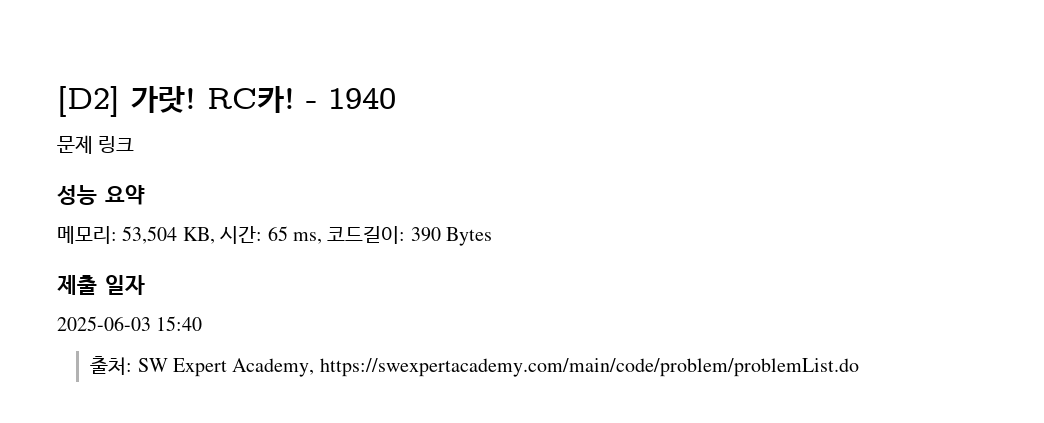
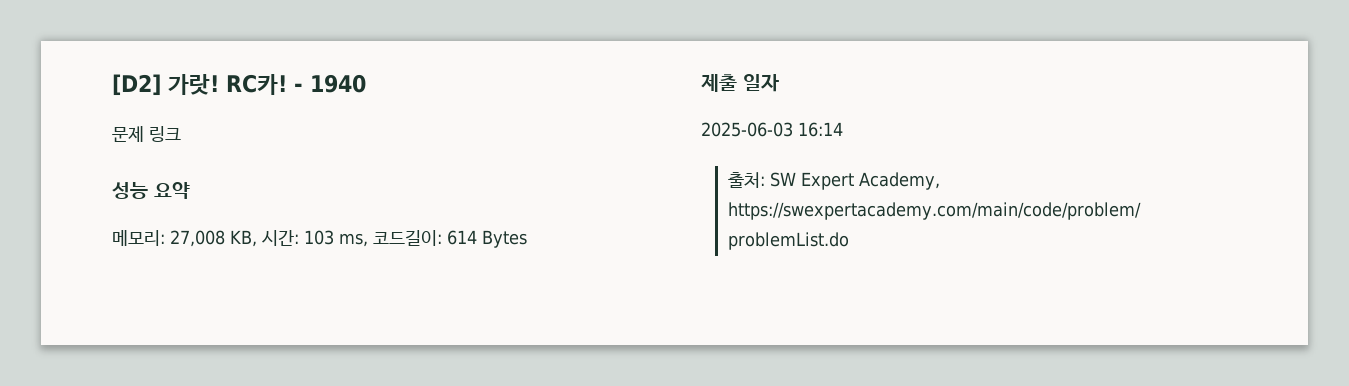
[122,226,178,244] 53,504 -> [170,230,225,247] 27,008
[267,226,288,241] 65 -> [304,230,334,245] 103
[410,227,441,242] 390 -> [447,230,477,245] 614
[156,316,203,331] 15:40 -> [798,122,843,137] 16:14

